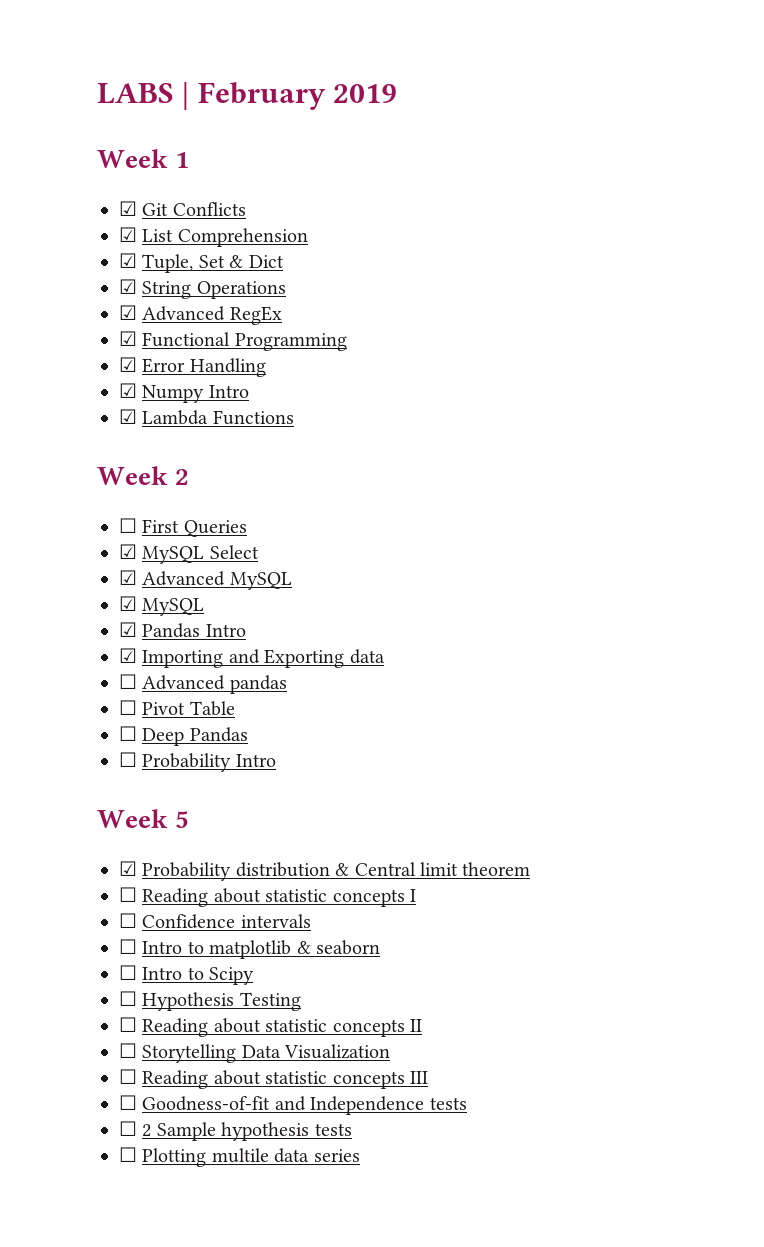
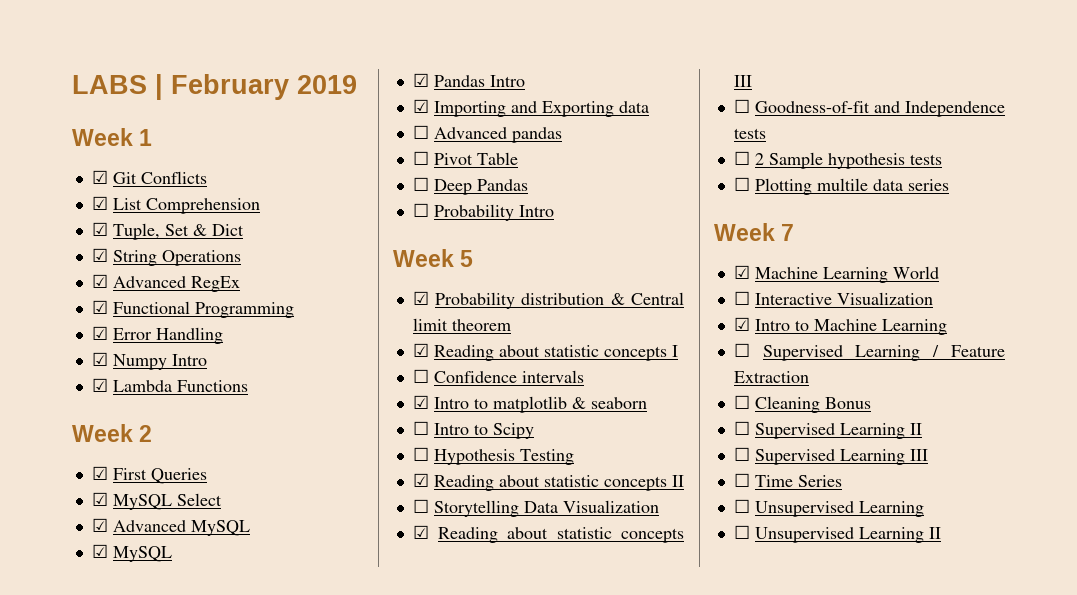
[119,518,137,533] ☐ -> [91,466,108,480] ☑
[119,887,137,902] ☐ -> [412,343,429,357] ☑
[119,939,137,954] ☐ -> [412,395,429,409] ☑
[119,1017,137,1032] ☐ -> [412,473,429,487] ☑
[119,1069,137,1084] ☐ -> [412,525,429,539] ☑
(360, 1155) none -> [714,223,795,241] [733,265,939,283] [733,291,933,305] [733,317,947,335] [733,343,1005,361] [733,371,809,383] [733,395,871,413] [733,421,922,439] [733,447,928,465] [733,473,842,487] [733,499,924,517] [733,525,941,543] // Week 7 // ☑ Machine Learning World // ☐ Interactive Visualization // ☑ Intro to Machine Learning // ☐ Supervised Learning / Feature Extraction // ☐ Cleaning Bonus // ☐ Supervised Learning II // ☐ Supervised Learning III // ☐ Time Series // ☐ Unsupervised Learning // ☐ Unsupervised Learning II

